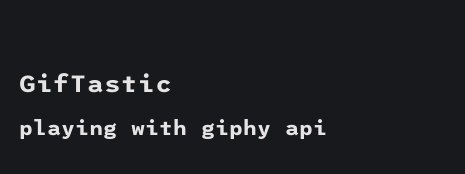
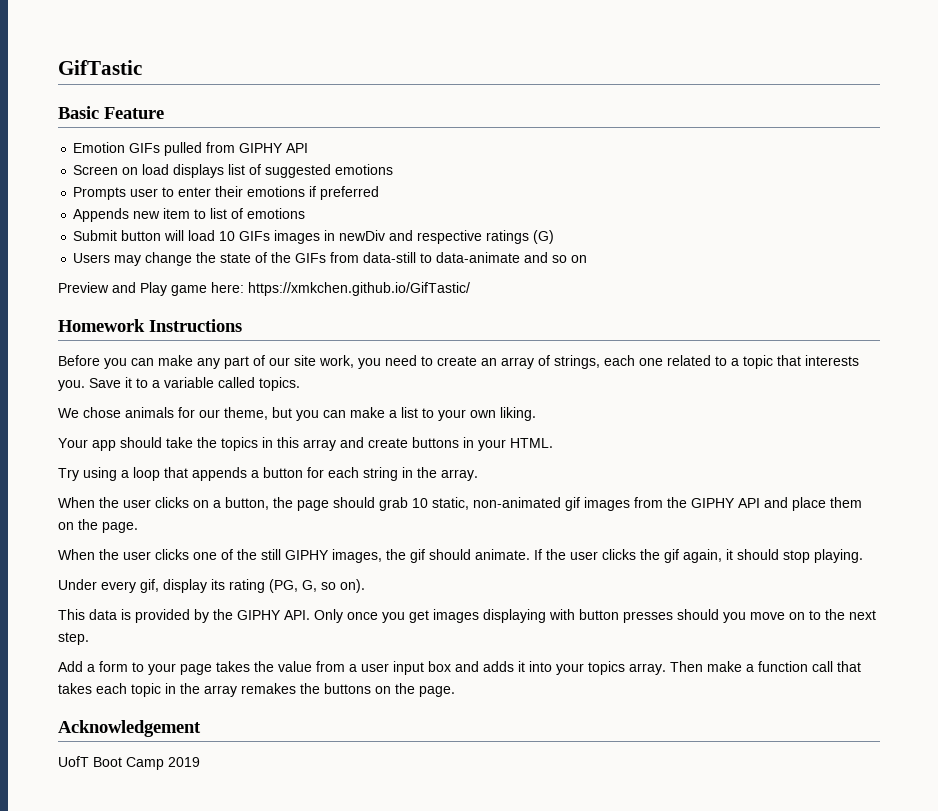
[19,119,327,140] playing with giphy api -> [58,106,164,119] [73,142,309,156] [73,164,394,178] [73,186,380,200] [73,208,306,222] [73,230,555,244] [73,252,588,266] [58,282,470,296] [58,319,242,332] [58,355,859,369] [58,377,300,391] [58,407,536,421] [58,437,553,451] [58,467,478,481] [58,497,862,511] [58,519,138,533] [58,549,863,563] [58,579,365,593] [58,609,876,623] [58,632,89,645] [58,661,861,675] [58,683,455,697] [58,720,201,737] [58,756,200,770] Basic Feature // Emotion GIFs pulled from GIPHY API // Screen on load displays list of suggested emotions // Prompts user to enter their emotions if preferred // Appends new item to list of emotions // Submit button will load 10 GIFs images in newDiv and respective ratings (G) // Users may change the state of the GIFs from data-still to data-animate and so on // Preview and Play game here: https://xmkchen.github.io/GifTastic/ // Homework Instructions // Before you can make any part of our site work, you need to create an array of strings, each one related to a topic that interests you. Save it to a variable called topics. // We chose animals for our theme, but you can make a list to your own liking. // Your app should take the topics in this array and create buttons in your HTML. // Try using a loop that appends a button for each string in the array. // When the user clicks on a button, the page should grab 10 static, non-animated gif images from the GIPHY API and place them on the page. // When the user clicks one of the still GIPHY images, the gif should animate. If the user clicks the gif again, it should stop playing. // Under every gif, display its rating (PG, G, so on). // This data is provided by the GIPHY API. Only once you get images displaying with button presses should you move on to the next step. // Add a form to your page takes the value from a user input box and adds it into your topics array. Then make a function call that takes each topic in the array remakes the buttons on the page. // Acknowledgement // UofT Boot Camp 2019

